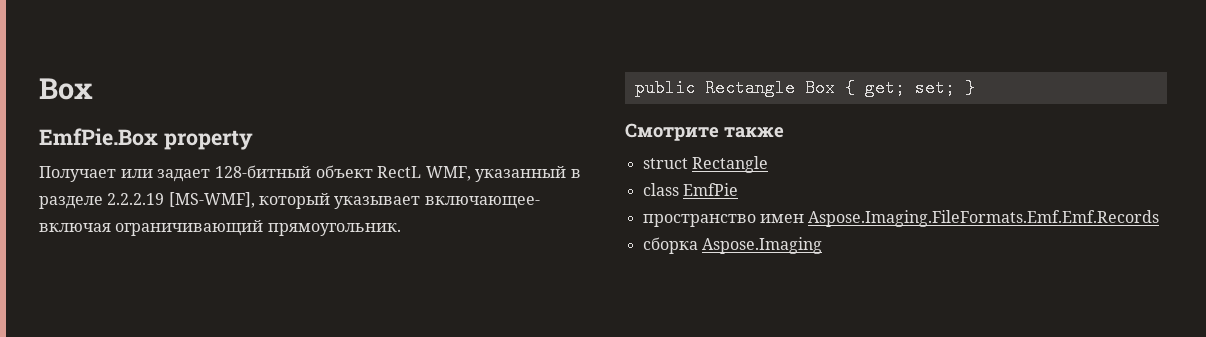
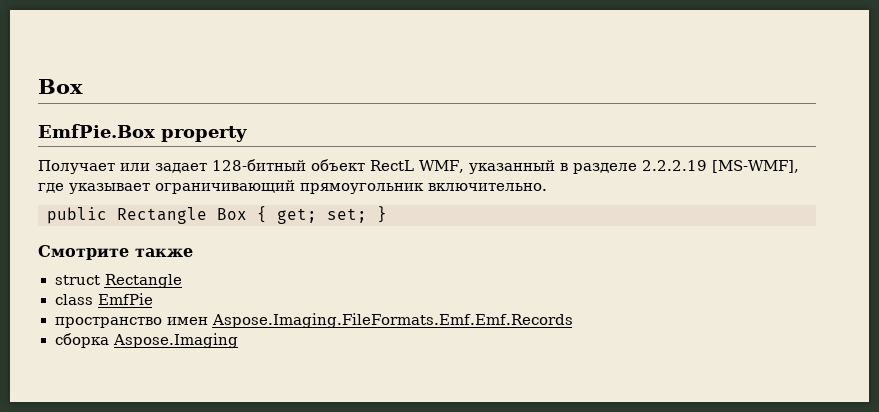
[258,193,540,209] [39,220,401,236] который указывает включающее- включая ограничивающий прямоугольник. -> [38,180,547,194] где указывает ограничивающий прямоугольник включительно.

